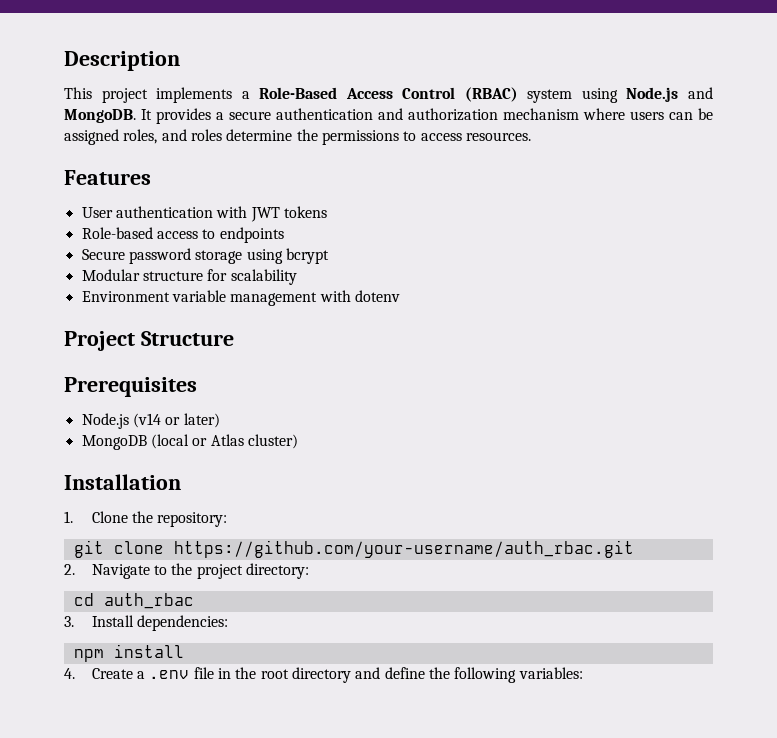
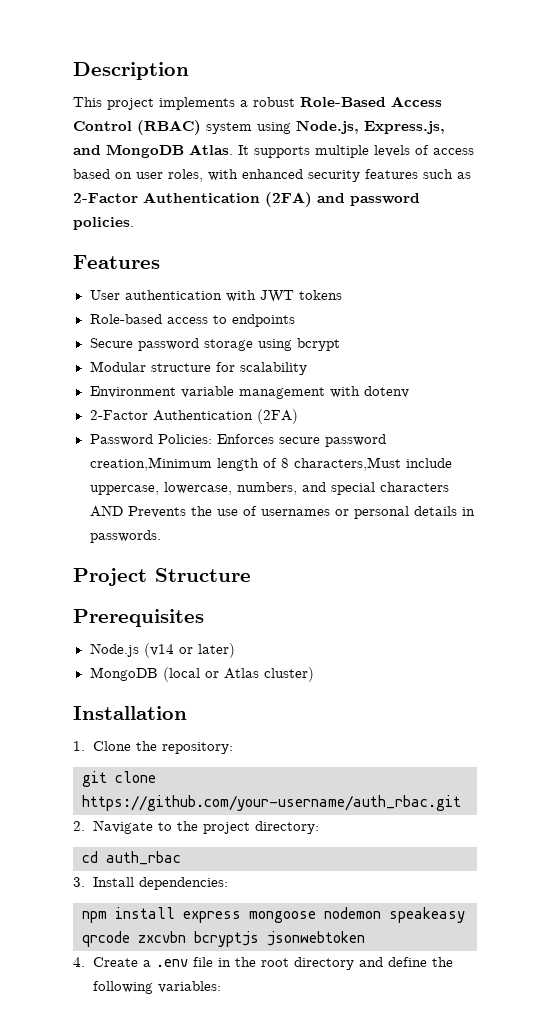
(250, 95) none -> [253,97,295,107] robust
[626,87,713,102] [64,108,713,124] [64,129,531,145] Node.js and MongoDB. It provides a secure authentication and authorization mechanism where users can be assigned roles, and roles determine the permissions to access resources. -> [296,120,445,134] [73,144,474,158] [73,169,471,182] [73,192,420,207] [73,217,134,230] Node.js, Express.js, and MongoDB Atlas. It supports multiple levels of access based on user roles, with enhanced security features such as 2-Factor Authentication (2FA) and password policies.
(400, 296) none -> [89,409,298,424] [89,434,386,447] [89,457,452,471] [89,482,449,495] [89,505,475,519] [89,530,161,543] // 2-Factor Authentication (2FA) // Password Policies: Enforces secure password creation,Minimum length of 8 characters,Must include uppercase, lowercase, numbers, and special characters AND Prevents the use of usernames or personal details in passwords.
(184, 651) none -> [183,907,465,923] [82,931,365,947] express mongoose nodemon speakeasy qrcode zxcvbn bcryptjs jsonwebtoken

